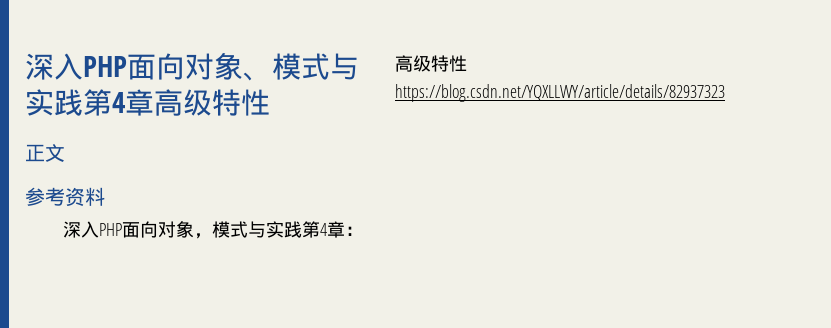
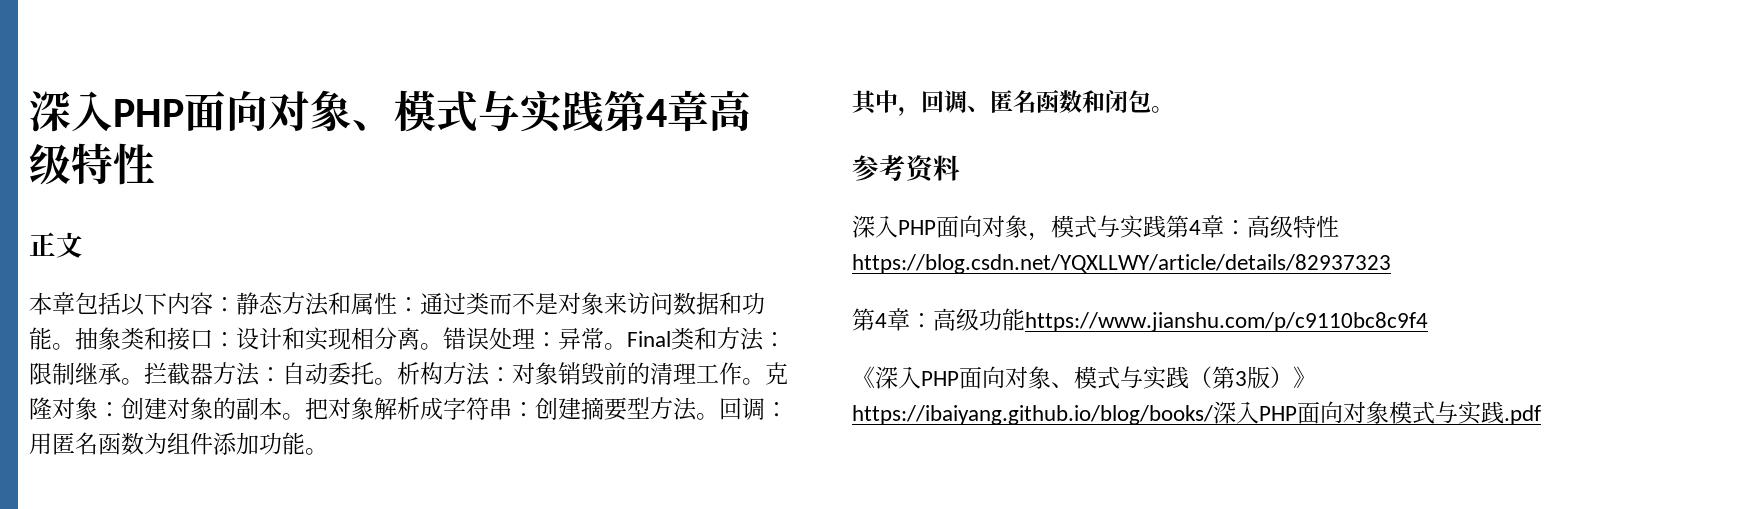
(65, 152) none -> [29,292,765,316] [29,327,786,351] [29,362,788,386] [29,397,788,421] [29,432,328,455] [852,90,1174,116] // 本章包括以下内容：静态方法和属性：通过类而不是对象来访问数据和功能。抽象类和接口：设计和实现相分离。错误处理：异常。Final类和方法：限制继承。拦截器方法：自动委托。析构方法：对象销毁前的清理工作。克隆对象：创建对象的副本。把对象解析成字符串：创建摘要型方法。回调：用匿名函数为组件添加功能。 // 其中，回调、匿名函数和闭包。
(725, 93) none -> [852,308,1428,332] [852,366,1316,390] [852,401,1541,425] // 第4章：高级功能https://www.jianshu.com/p/c9110bc8c9f4 // 《深入PHP面向对象、模式与实践（第3版）》https://ibaiyang.github.io/blog/books/深入PHP面向对象模式与实践.pdf

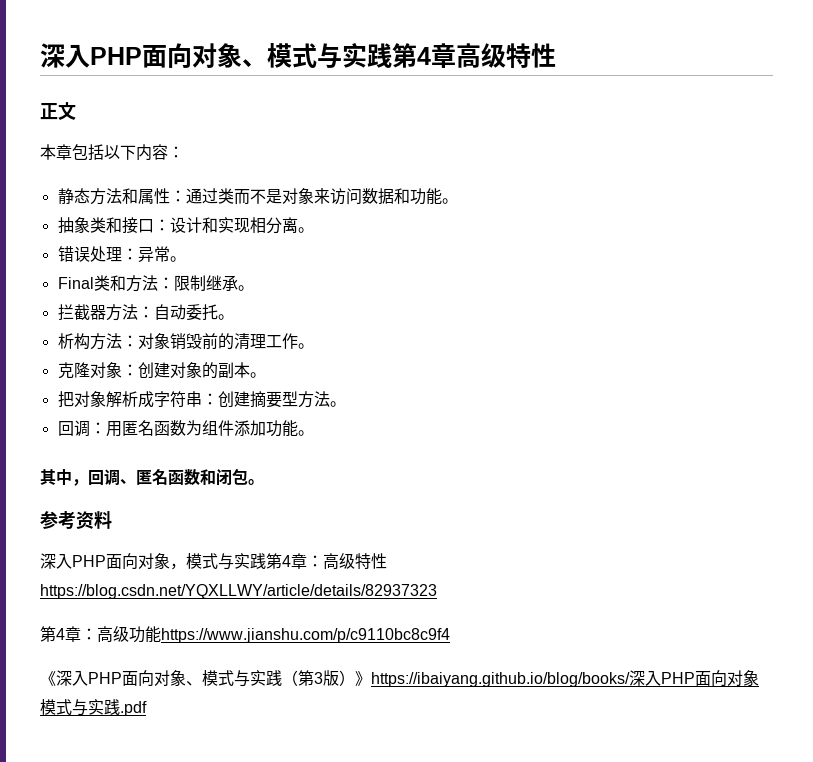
(236, 304) none -> (184, 152) //
(75, 346) none -> (458, 201) //
(443, 346) none -> (314, 230) //
(627, 346) none -> (186, 259) //
(144, 381) none -> (254, 288) //
(397, 381) none -> (234, 317) //
(765, 381) none -> (314, 346) //
(305, 416) none -> (266, 375) //
(719, 416) none -> (346, 404) //

